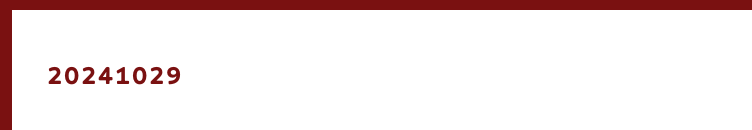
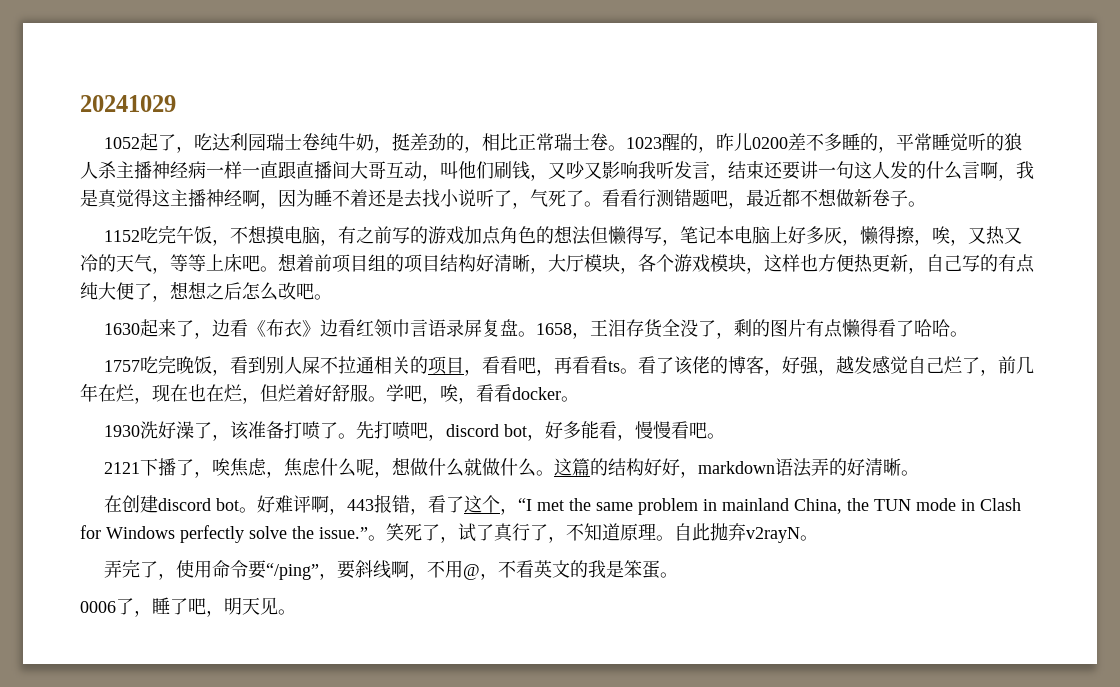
(182, 75) none -> [104,133,1023,153] [80,161,1034,181] [80,188,926,209] [104,225,1023,246] [80,253,1035,274] [80,281,332,302] [104,319,969,339] [104,355,1035,376] [80,383,579,404] [104,421,726,441] [104,457,920,478] [104,494,1022,515] [80,523,818,543] [104,559,679,580] [80,597,296,617] // 1052起了，吃达利园瑞士卷纯牛奶，挺差劲的，相比正常瑞士卷。1023醒的，昨儿0200差不多睡的，平常睡觉听的狼人杀主播神经病一样一直跟直播间大哥互动，叫他们刷钱，又吵又影响我听发言，结束还要讲一句这人发的什么言啊，我是真觉得这主播神经啊，因为睡不着还是去找小说听了，气死了。看看行测错题吧，最近都不想做新卷子。 // 1152吃完午饭，不想摸电脑，有之前写的游戏加点角色的想法但懒得写，笔记本电脑上好多灰，懒得擦，唉，又热又冷的天气，等等上床吧。想着前项目组的项目结构好清晰，大厅模块，各个游戏模块，这样也方便热更新，自己写的有点纯大便了，想想之后怎么改吧。 // 1630起来了，边看《布衣》边看红领巾言语录屏复盘。1658，王泪存货全没了，剩的图片有点懒得看了哈哈。 // 1757吃完晚饭，看到别人屎不拉通相关的项目，看看吧，再看看ts。看了该佬的博客，好强，越发感觉自己烂了，前几年在烂，现在也在烂，但烂着好舒服。学吧，唉，看看docker。 // 1930洗好澡了，该准备打喷了。先打喷吧，discord bot，好多能看，慢慢看吧。 // 2121下播了，唉焦虑，焦虑什么呢，想做什么就做什么。这篇的结构好好，markdown语法弄的好清晰。 // 在创建discord bot。好难评啊，443报错，看了这个，“I met the same problem in mainland China, the TUN mode in Clash for Windows perfectly solve the issue.”。笑死了，试了真行了，不知道原理。自此抛弃v2rayN。 // 弄完了，使用命令要“/ping”，要斜线啊，不用@，不看英文的我是笨蛋。 // 0006了，睡了吧，明天见。

